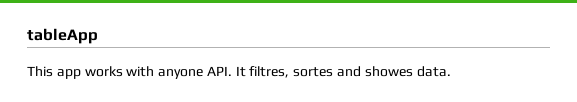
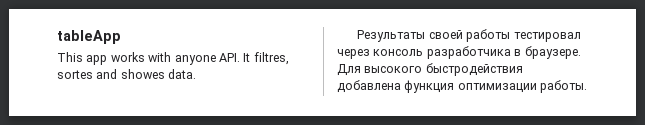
(451, 71) none -> [357,29,581,42] [337,46,581,59] [337,63,523,76] [337,80,588,93] // Результаты своей работы тестировал через консоль разработчика в браузере. Для высокого быстродействия добавлена функция оптимизации работы.

